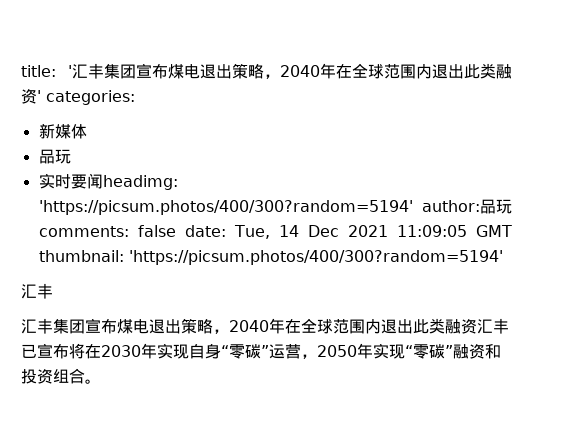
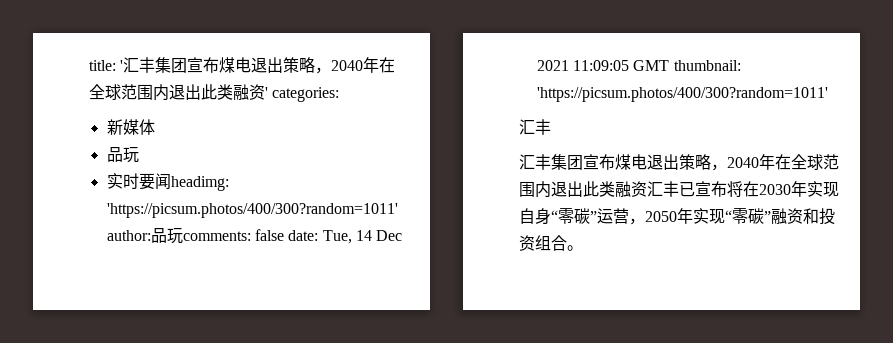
[38,200,413,215] 'https://picsum.photos/400/300?random=5194' -> [106,203,398,218] 'https://picsum.photos/400/300?random=1011'
[128,250,503,265] 'https://picsum.photos/400/300?random=5194' -> [536,87,828,102] 'https://picsum.photos/400/300?random=1011'

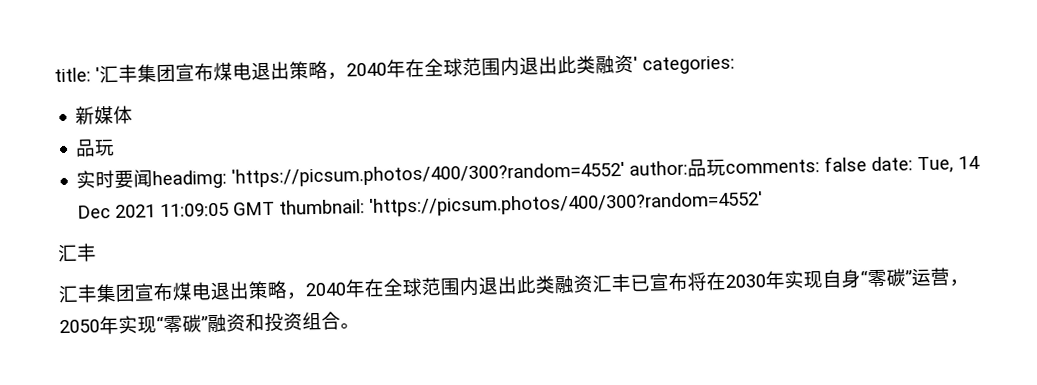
[106,203,398,218] 'https://picsum.photos/400/300?random=1011' -> [231,161,626,188] 'https://picsum.photos/400/300?random=4552'
[536,87,828,102] 'https://picsum.photos/400/300?random=1011' -> [369,191,764,217] 'https://picsum.photos/400/300?random=4552'

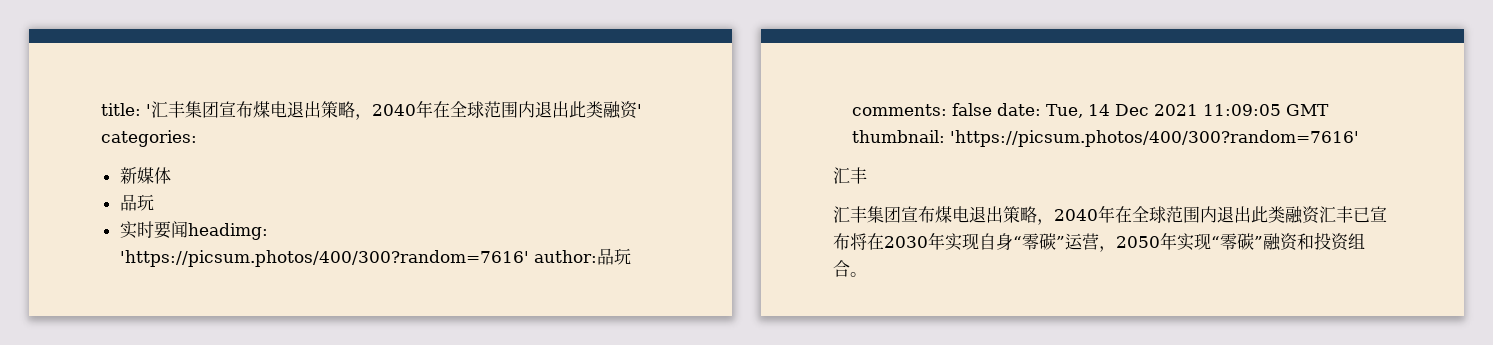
[231,161,626,188] 'https://picsum.photos/400/300?random=4552' -> [119,250,529,267] 'https://picsum.photos/400/300?random=7616'
[369,191,764,217] 'https://picsum.photos/400/300?random=4552' -> [949,130,1359,147] 'https://picsum.photos/400/300?random=7616'

